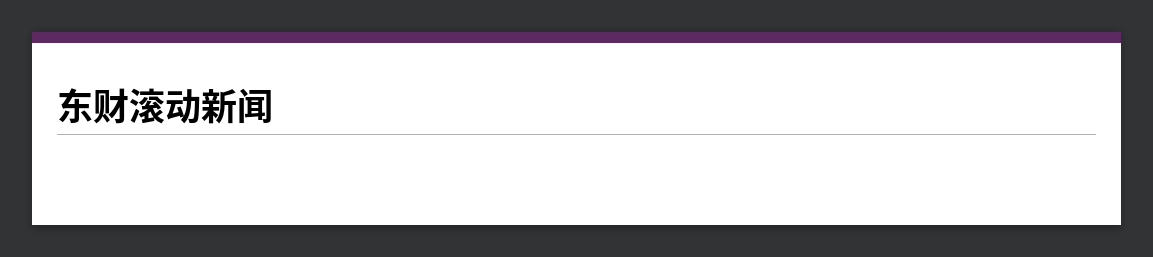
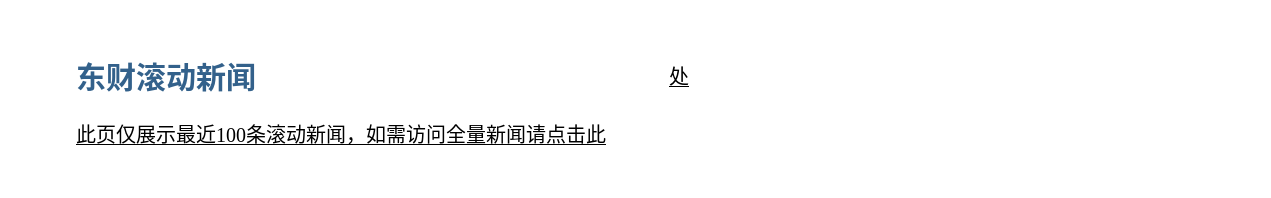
(273, 106) none -> [76,124,606,145] [669,66,689,86] // 此页仅展示最近100条滚动新闻，如需访问全量新闻请点击此处

